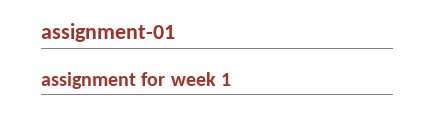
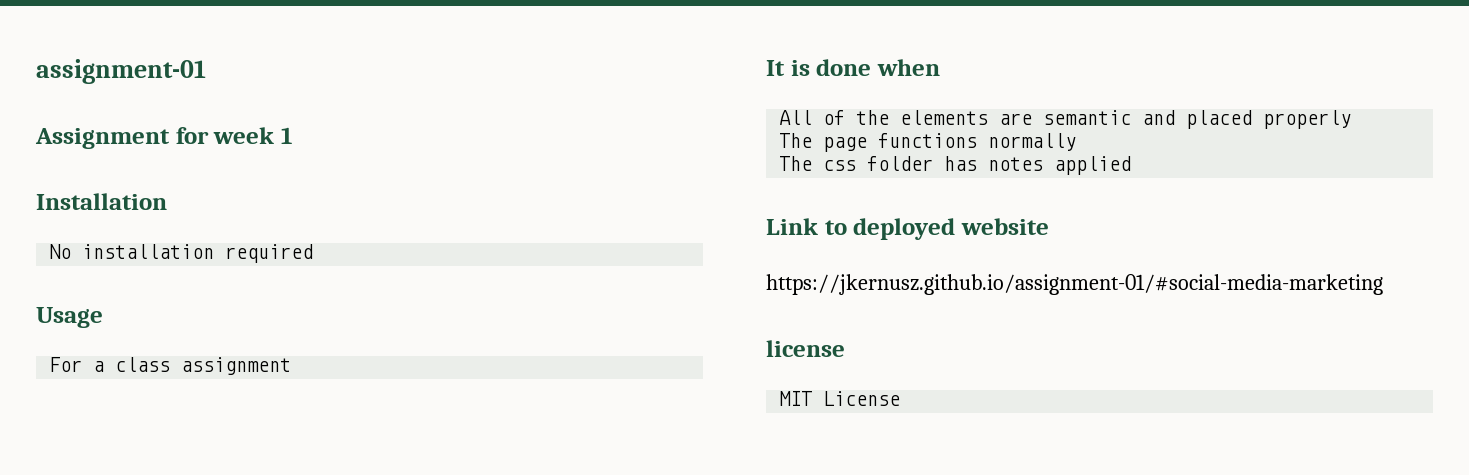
[41,72,136,89] assignment -> [35,128,170,149] Assignment
(231, 79) none -> [36,193,167,210] [49,244,314,263] [36,307,103,328] [49,357,292,375] [766,59,940,76] [779,110,1352,129] [779,133,1077,152] [779,156,1132,175] [766,218,1049,240] [766,274,1383,295] [766,340,845,357] [779,391,901,406] // Installation // No installation required // Usage // For a class assignment // It is done when // All of the elements are semantic and placed properly // The page functions normally // The css folder has notes applied // Link to deployed website // https://jkernusz.github.io/assignment-01/#social-media-marketing // license // MIT License

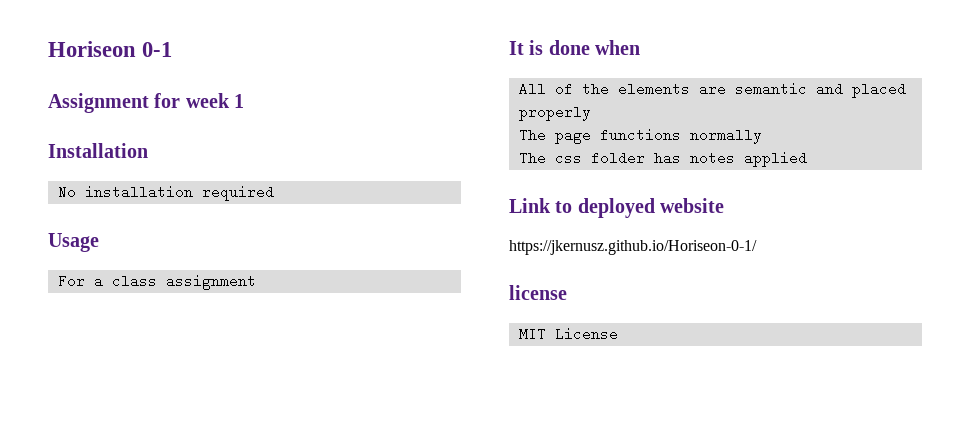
[36,59,206,84] assignment-01 -> [48,41,173,57] Horiseon 0-1
[766,274,1383,295] https://jkernusz.github.io/assignment-01/#social-media-marketing -> [509,240,757,255] https://jkernusz.github.io/Horiseon-0-1/

